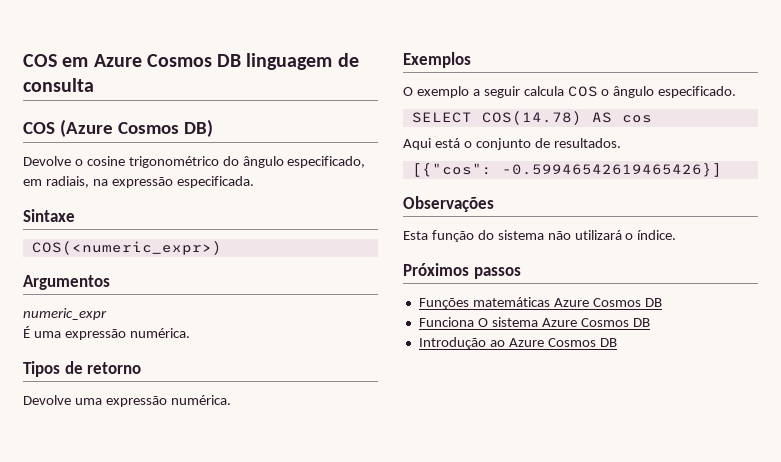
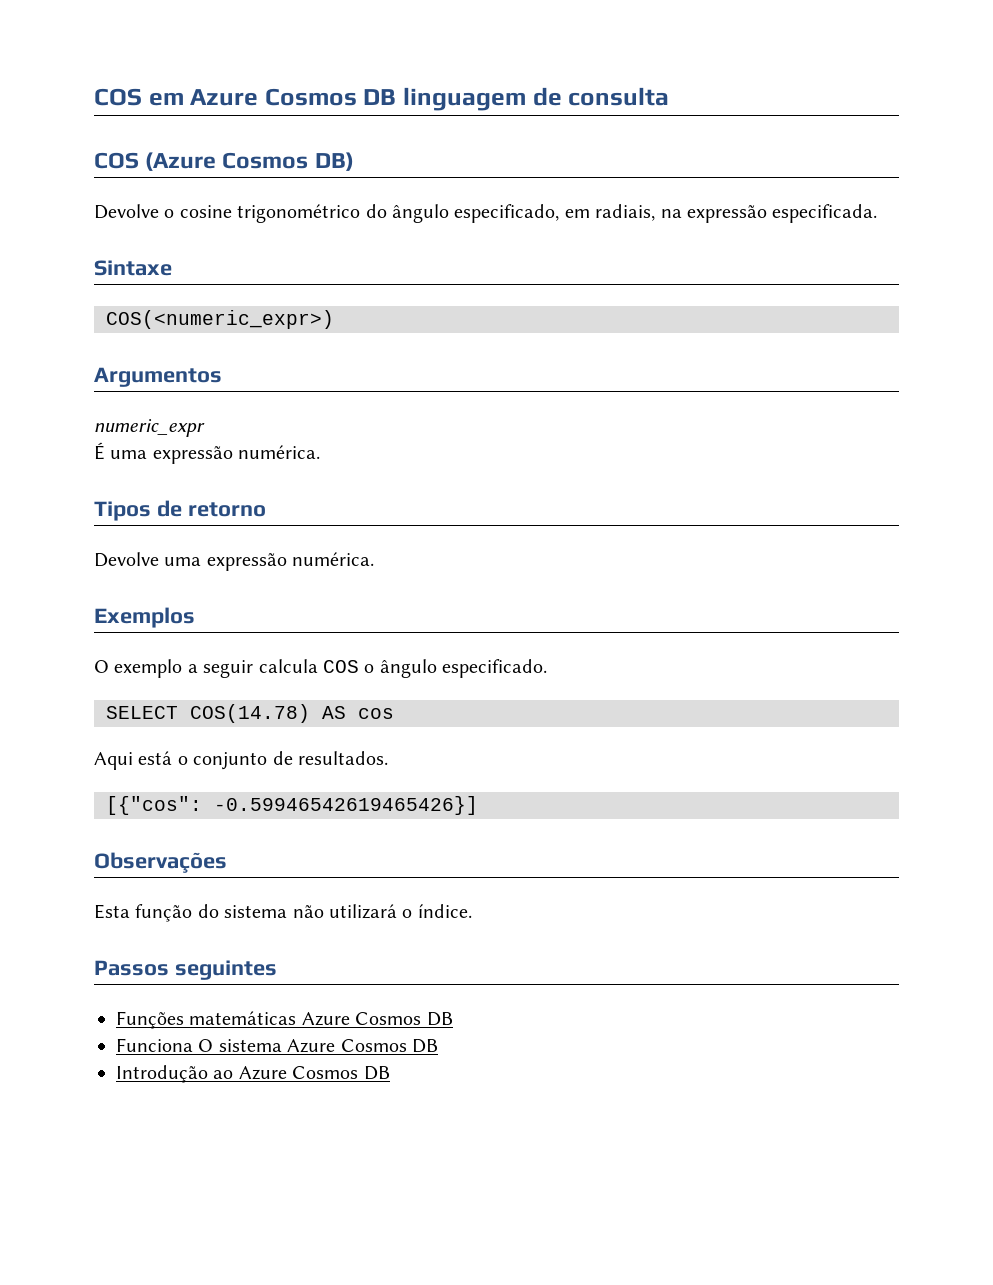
[403,263,521,279] Próximos passos -> [94,960,277,980] Passos seguintes

